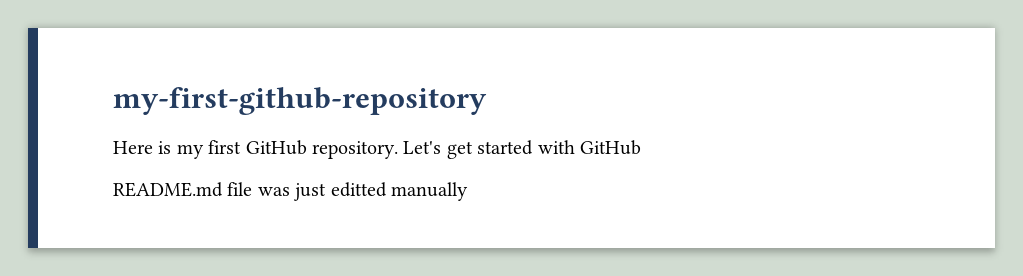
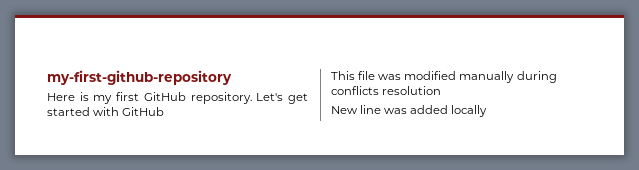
[113,182,223,197] README.md -> [331,71,355,80] This
[294,182,468,201] just editted manually -> [404,71,557,83] [331,86,442,95] [331,105,488,117] modified manually during conflicts resolution // New line was added locally

